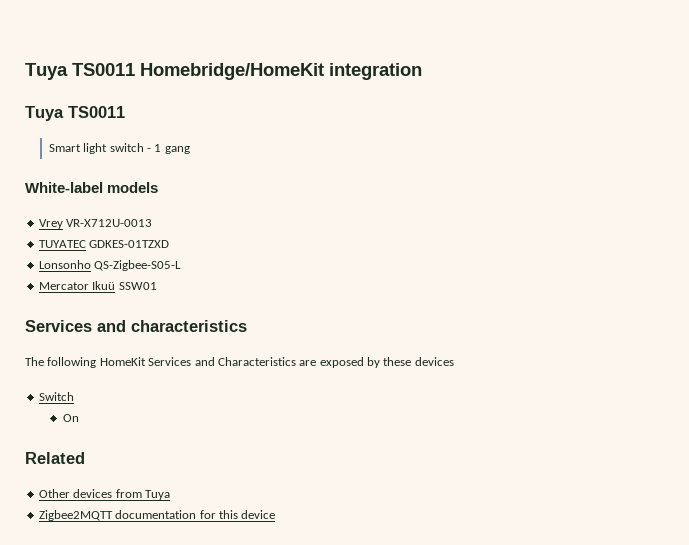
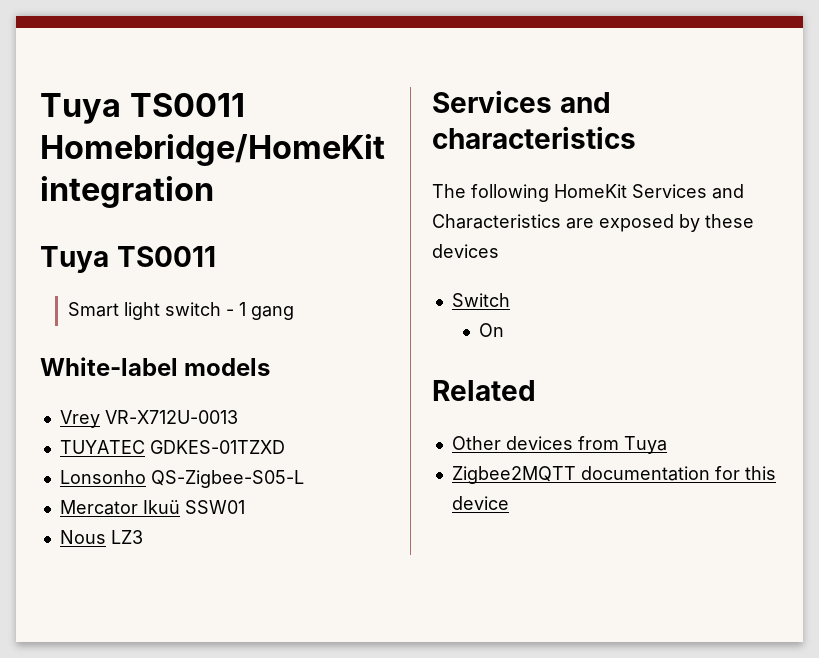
(157, 286) none -> [59,530,143,544] // Nous LZ3

